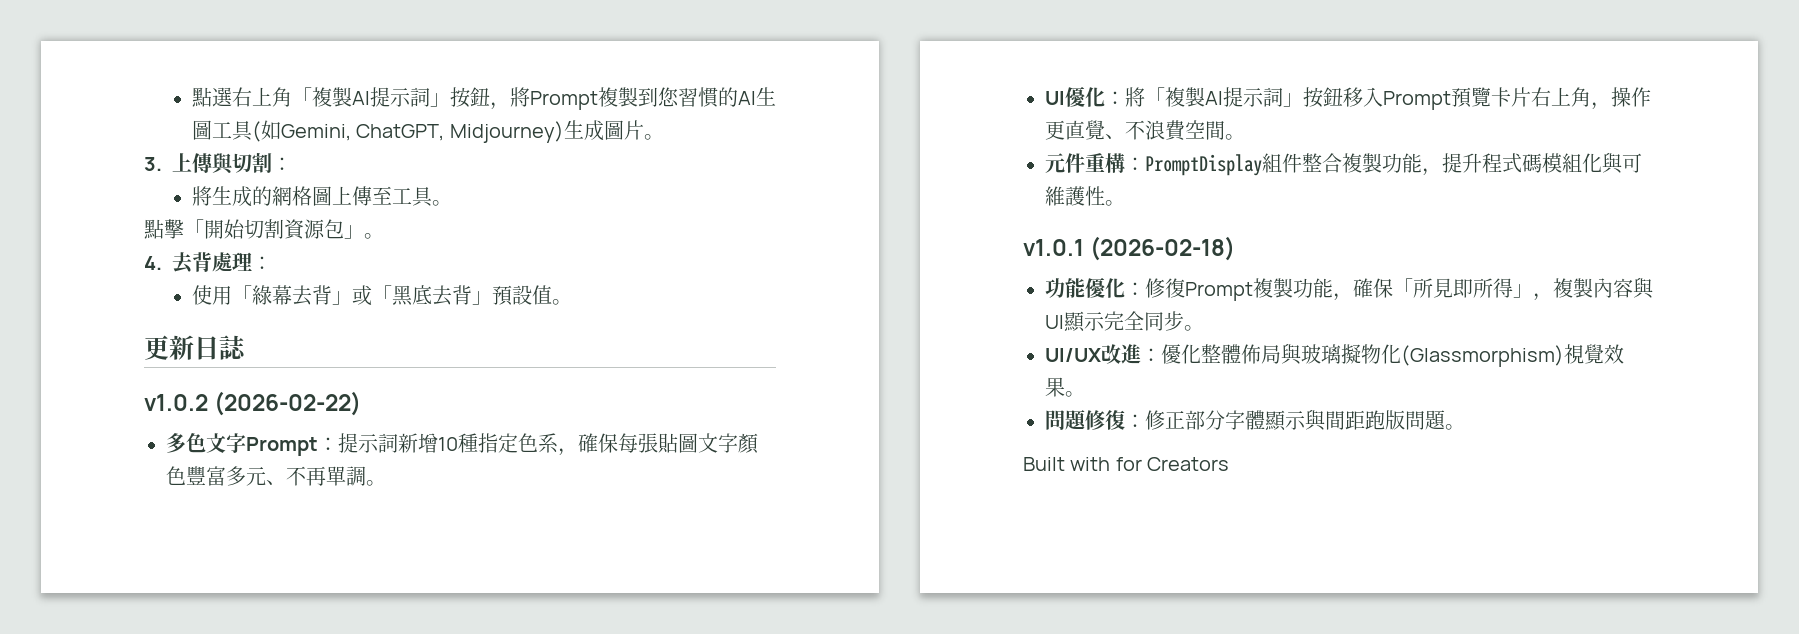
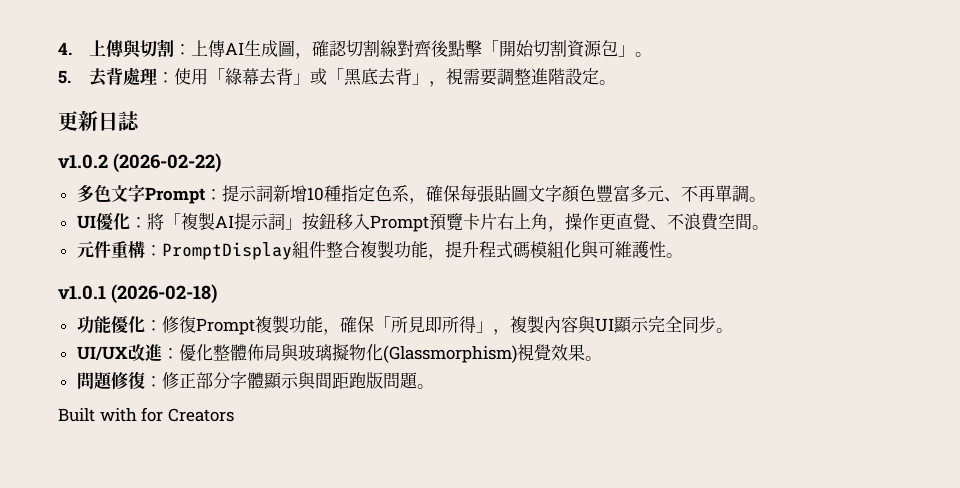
[191,87,776,110] [191,120,664,143] [144,153,292,175] [191,186,452,207] 點選右上角「複製AI提示詞」按鈕，將Prompt複製到您習慣的AI生圖工具(如Gemini, ChatGPT, Midjourney)生成圖片。 // 3.上傳與切割： // 將生成的網格圖上傳至工具。 // -> [58,39,450,59] 4.上傳與切割：上傳AI生成圖，確認切割線對齊後
[144,256,162,270] 4. -> [58,70,71,84] 5.
(272, 263) // -> (175, 77) none
[491,285,552,306] 預設值 -> [429,68,600,87] ，視需要調整進階設定

